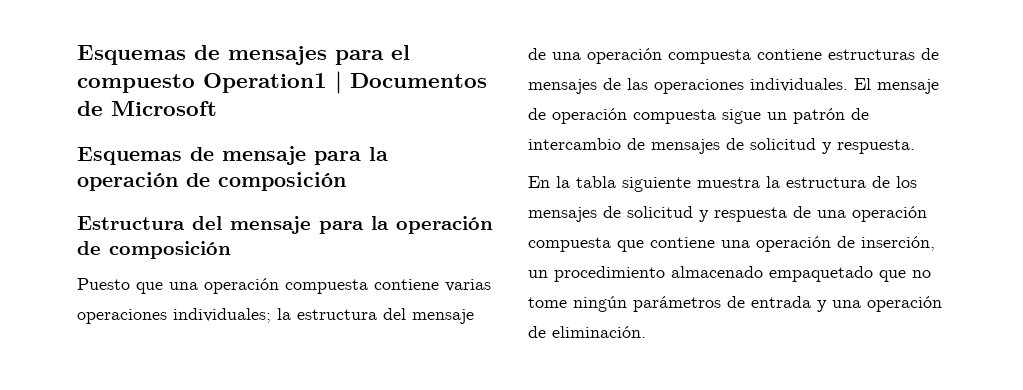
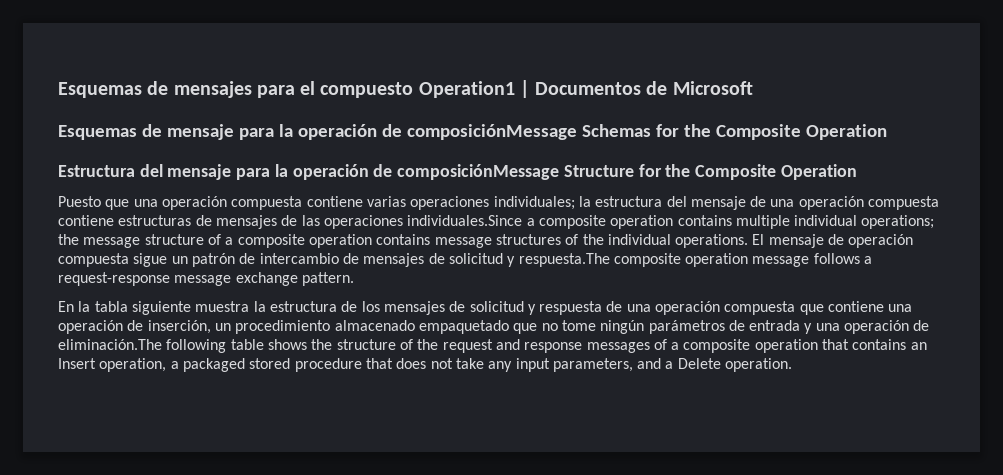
[218,172,346,191] composición -> [406,124,887,140] composiciónMessage Schemas for the Composite Operation
[109,241,231,259] composición -> [397,164,857,180] composiciónMessage Structure for the Composite Operation
[750,78,848,92] individuales. -> [407,215,935,229] [58,234,749,248] individuales.Since a composite operation contains multiple individual operations; the message structure of a composite operation contains message structures of the individual operations.
[837,139,915,154] respuesta. -> [518,253,873,267] [58,272,354,286] respuesta.The composite operation message follows a request-response message exchange pattern.
[552,326,646,338] eliminación. -> [58,339,927,353] [58,358,793,372] eliminación.The following table shows the structure of the request and response messages of a composite operation that contains an Insert operation, a packaged stored procedure that does not take any input parameters, and a Delete operation.

